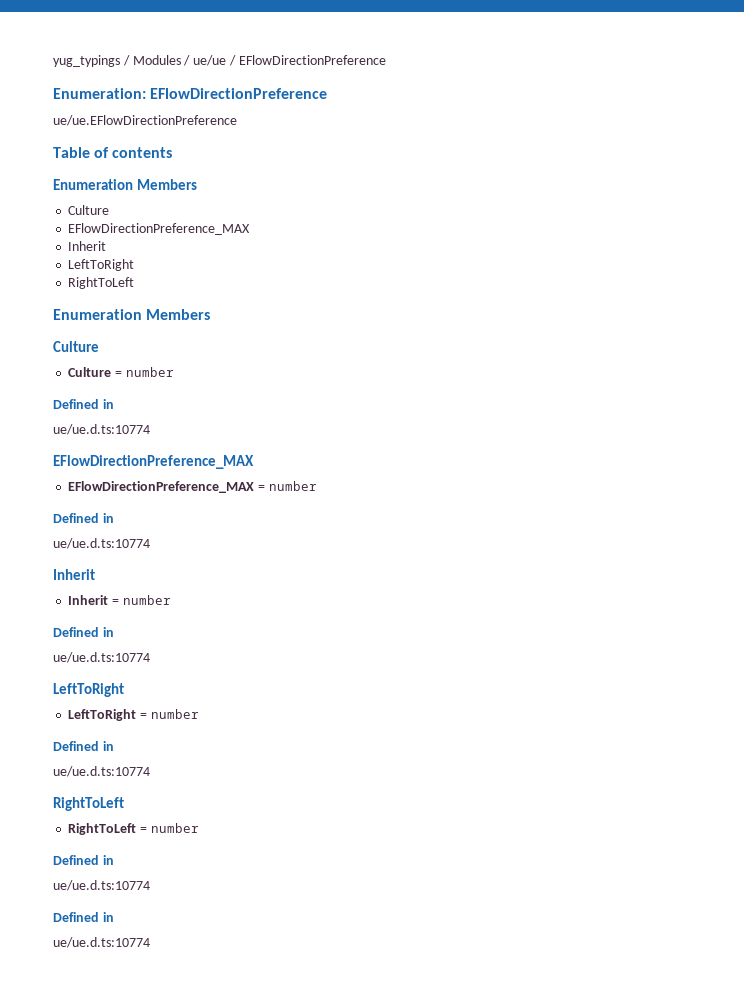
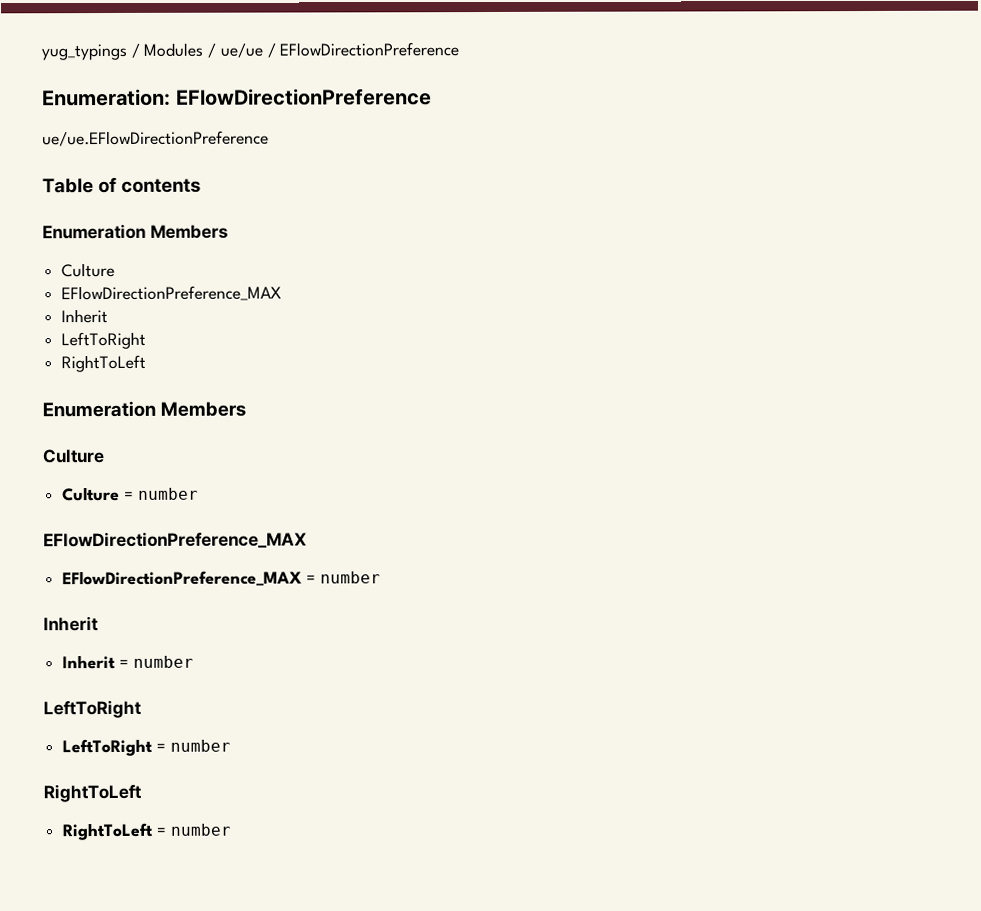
[53,399,114,409] [53,424,150,435] // Defined in // ue/ue.d.ts:10774 -> (199, 493) none
[53,513,114,523] [53,538,150,549] // Defined in // ue/ue.d.ts:10774 -> (381, 577) none
[53,627,114,637] [53,652,150,663] // Defined in // ue/ue.d.ts:10774 -> (194, 661) none
[53,741,114,751] [53,766,150,777] // Defined in // ue/ue.d.ts:10774 -> (231, 745) none
[53,855,114,865] [53,880,150,891] [53,912,114,922] [53,937,150,948] // Defined in // ue/ue.d.ts:10774 // Defined in // ue/ue.d.ts:10774 -> (231, 829) none

